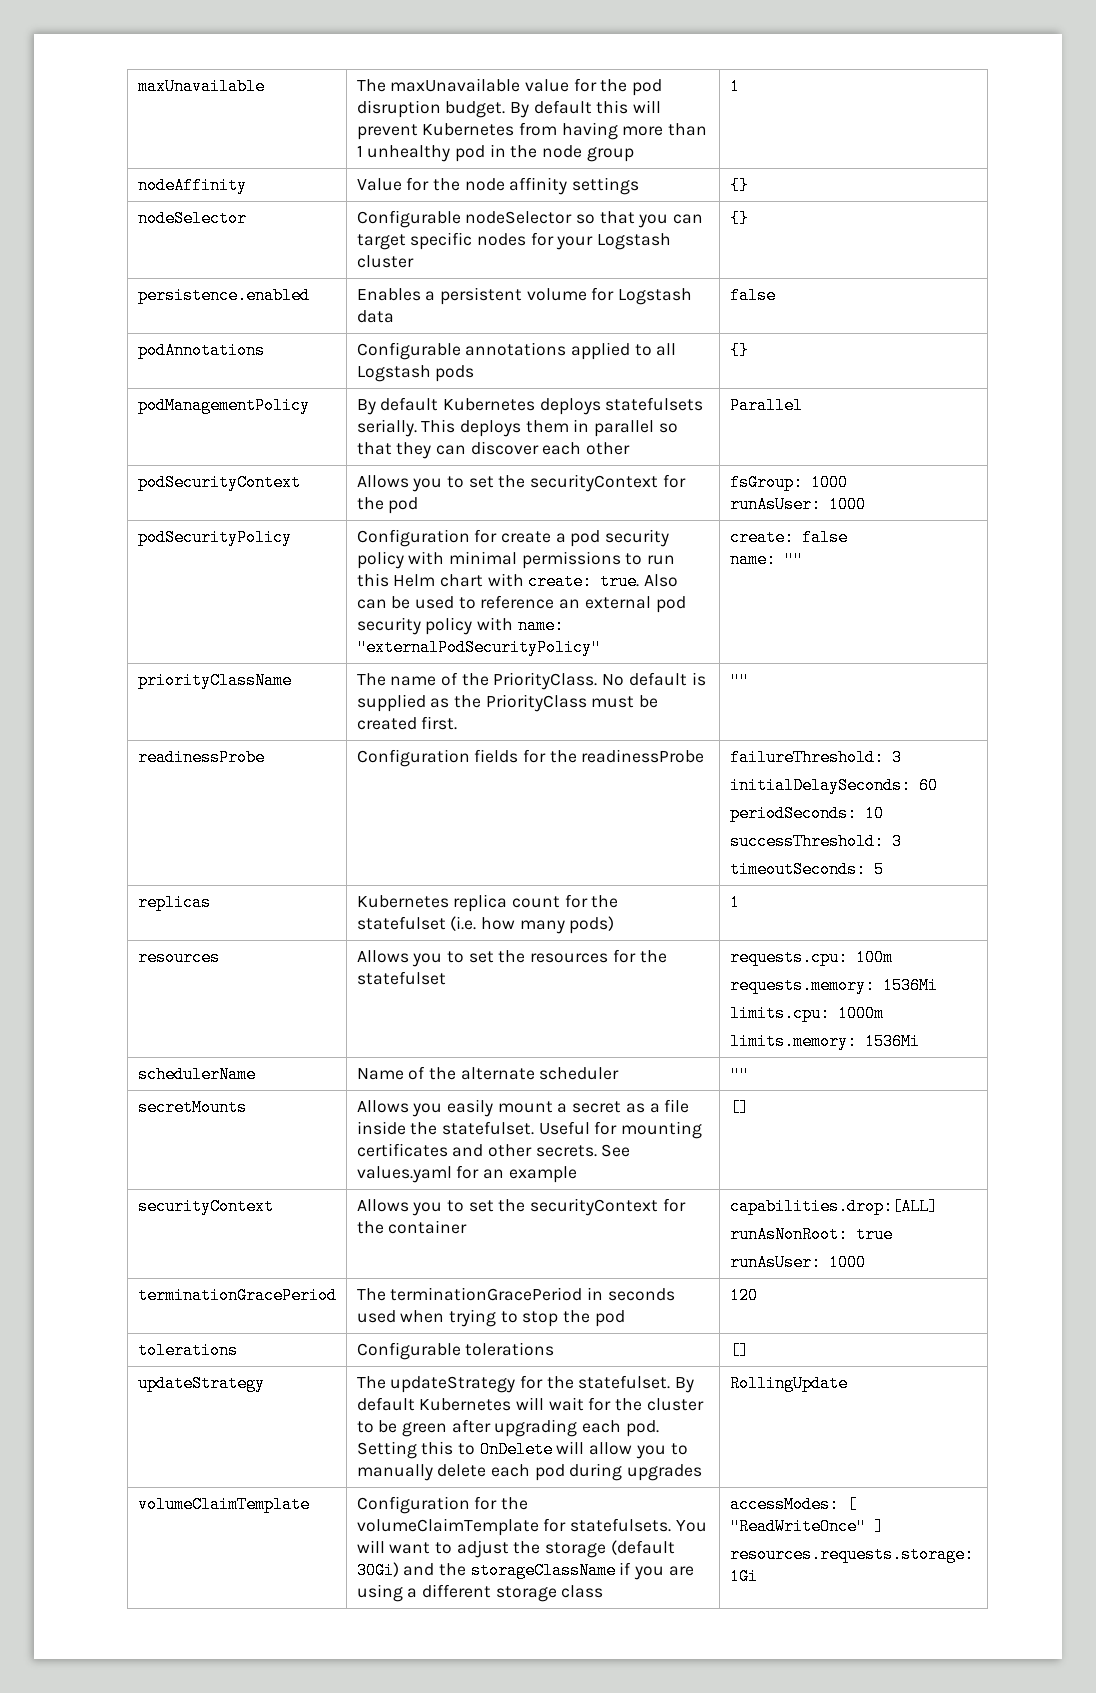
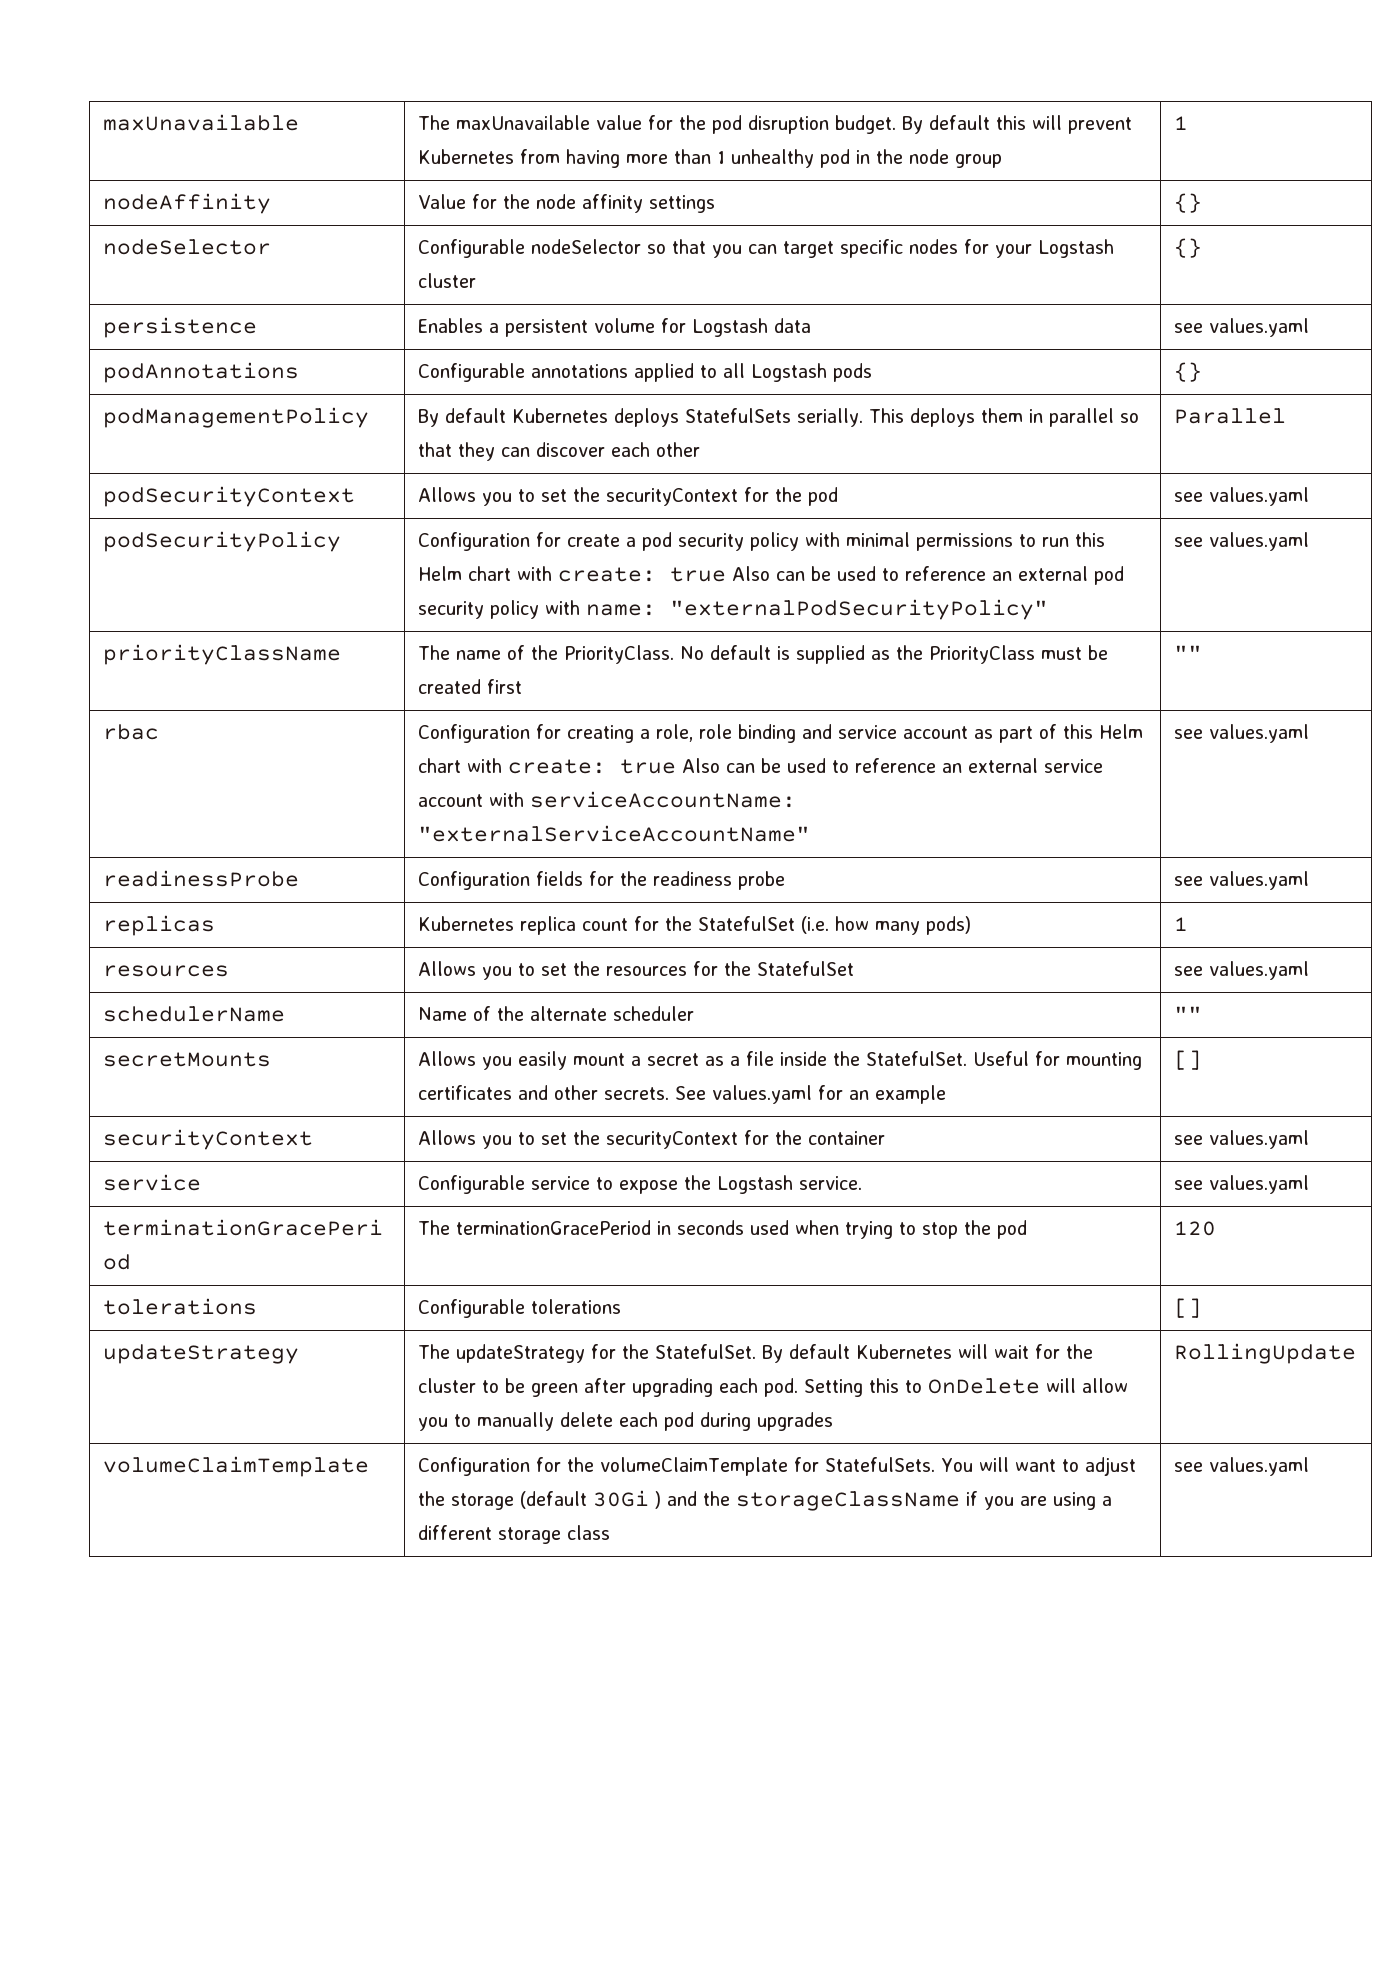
[137,287,310,304] persistence.enabled -> [102,317,257,338] persistence
[729,287,776,304] false -> [1173,318,1309,337] see values.yaml
[605,397,704,411] statefulsets -> [684,408,791,423] StatefulSets
[729,474,848,491] [729,496,866,513] fsGroup: 1000 // runAsUser: 1000 -> [1173,487,1309,506] see values.yaml
[600,573,640,590] true. -> [669,567,726,582] true
[729,529,848,546] [729,551,803,568] create: false // name: "" -> [1173,532,1309,551] see values.yaml
[421,716,458,730] [729,672,749,689] first. | "" -> [486,679,522,694] [1173,645,1202,660] [102,724,159,740] [417,724,1143,743] [417,758,1103,774] [417,791,796,808] [417,825,810,842] [1173,724,1309,743] first | "" // rbac | Configuration for creating a role, role binding and service account as part of this Helm chart with create: true Also can be used to reference an external service account with serviceAccountName: "externalServiceAccountName" | see values.yaml
[581,749,705,763] [729,749,902,766] [729,777,938,794] [729,805,884,822] [729,833,902,850] [729,861,884,878] readinessProbe | failureThreshold: 3 // initialDelaySeconds: 60 // periodSeconds: 10 // successThreshold: 3 // timeoutSeconds: 5 -> [652,871,785,890] [1173,871,1309,890] readiness probe | see values.yaml
[356,916,446,930] statefulset -> [697,916,795,931] StatefulSet
[356,971,446,985] [729,949,893,966] [729,977,938,994] [729,1005,884,1022] [729,1033,920,1050] statefulset | requests.cpu: 100m // requests.memory: 1536Mi // limits.cpu: 1000m // limits.memory: 1536Mi -> [756,961,854,976] [1173,961,1309,980] StatefulSet | see values.yaml
[441,1121,534,1135] statefulset. -> [865,1051,967,1066] StatefulSet.
[729,1198,938,1215] [729,1226,893,1243] [729,1254,866,1271] capabilities.drop:[ALL] // runAsNonRoot: true // runAsUser: 1000 -> [1173,1130,1309,1149] [102,1174,201,1191] [417,1175,862,1194] [1173,1175,1309,1194] see values.yaml // service | Configurable service to expose the Logstash service. | see values.yaml
[578,1375,671,1389] statefulset. -> [654,1344,756,1359] StatefulSet.
[569,1518,671,1532] statefulsets. -> [824,1457,935,1472] StatefulSets.
[356,1562,399,1579] 30Gi) -> [592,1490,661,1509] 30Gi )
[729,1496,857,1513] [729,1518,884,1535] [729,1546,974,1563] [729,1568,758,1585] accessModes: [ "ReadWriteOnce" ] // resources.requests.storage: 1Gi -> [1173,1457,1309,1476] see values.yaml

